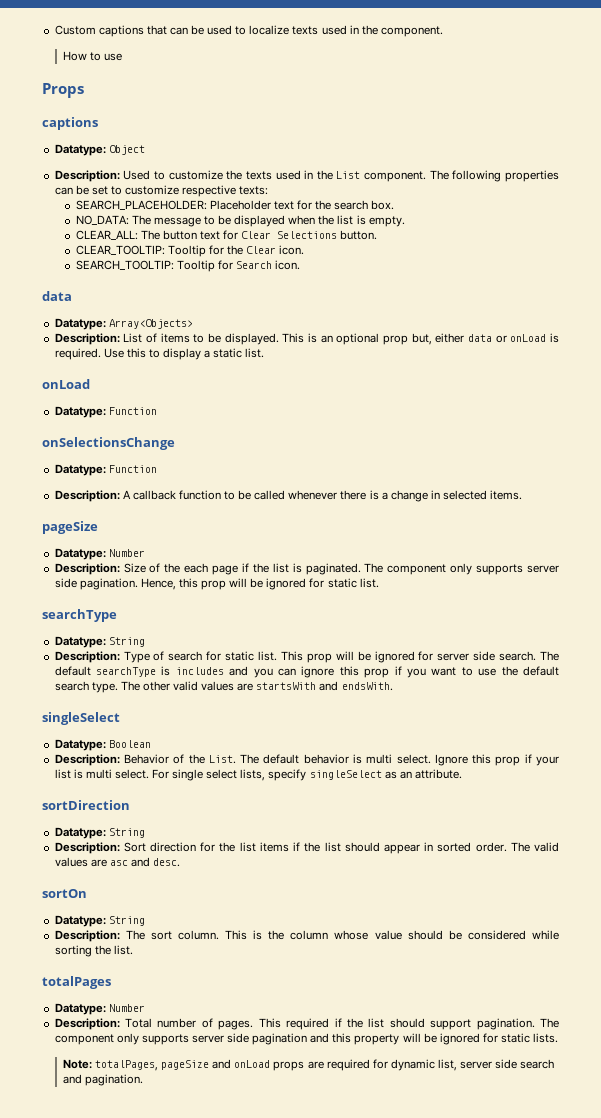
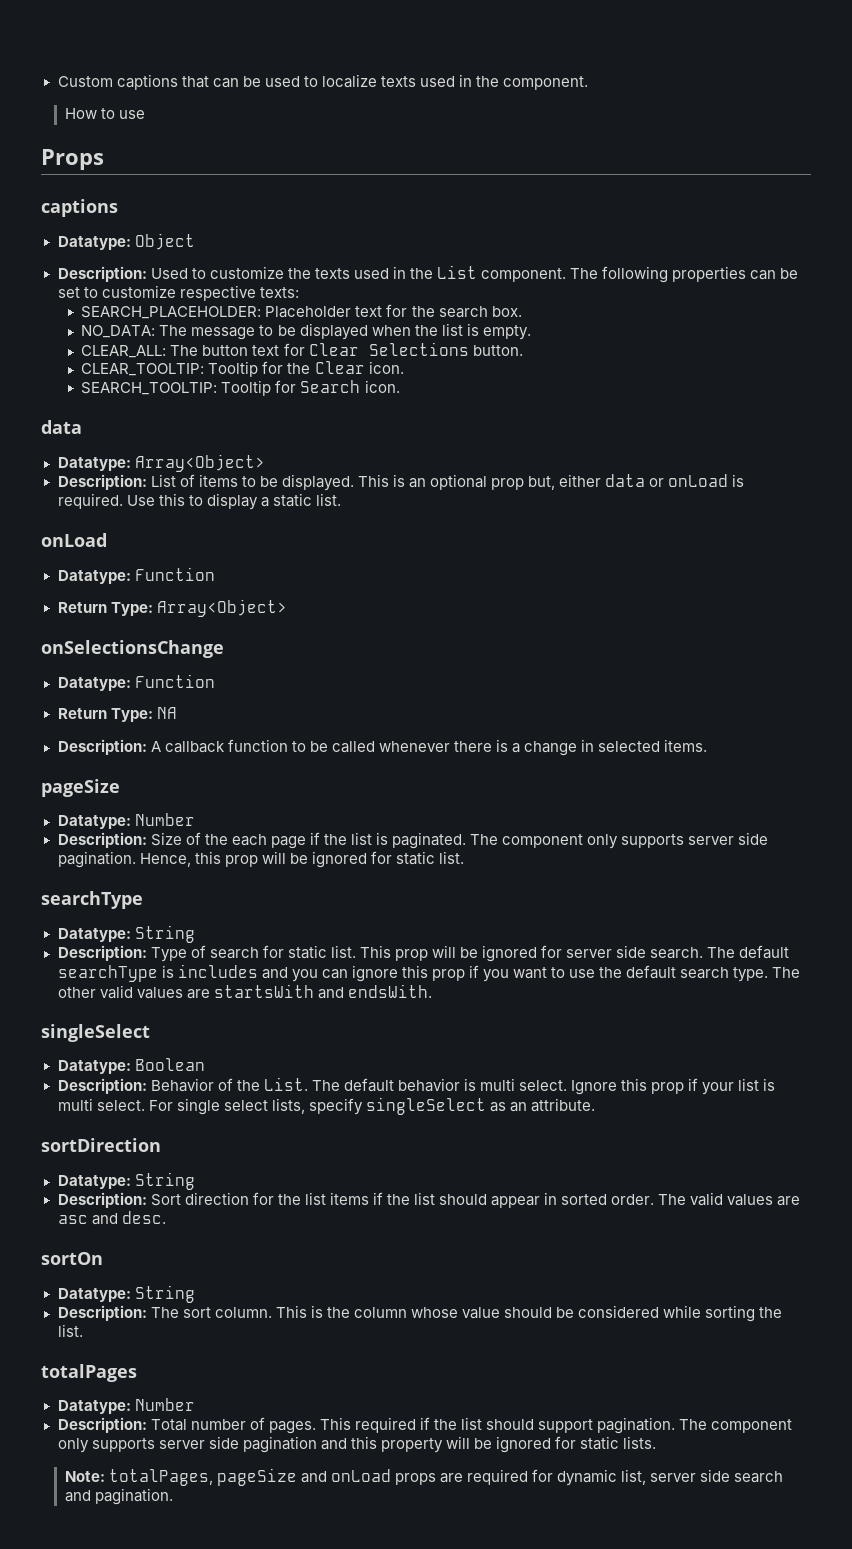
[108,319,193,329] Array<Objects> -> [134,454,265,472] Array<Object>
(157, 411) none -> [57,599,287,617] // Return Type: Array<Object>
(157, 469) none -> [57,707,177,722] // Return Type: NA

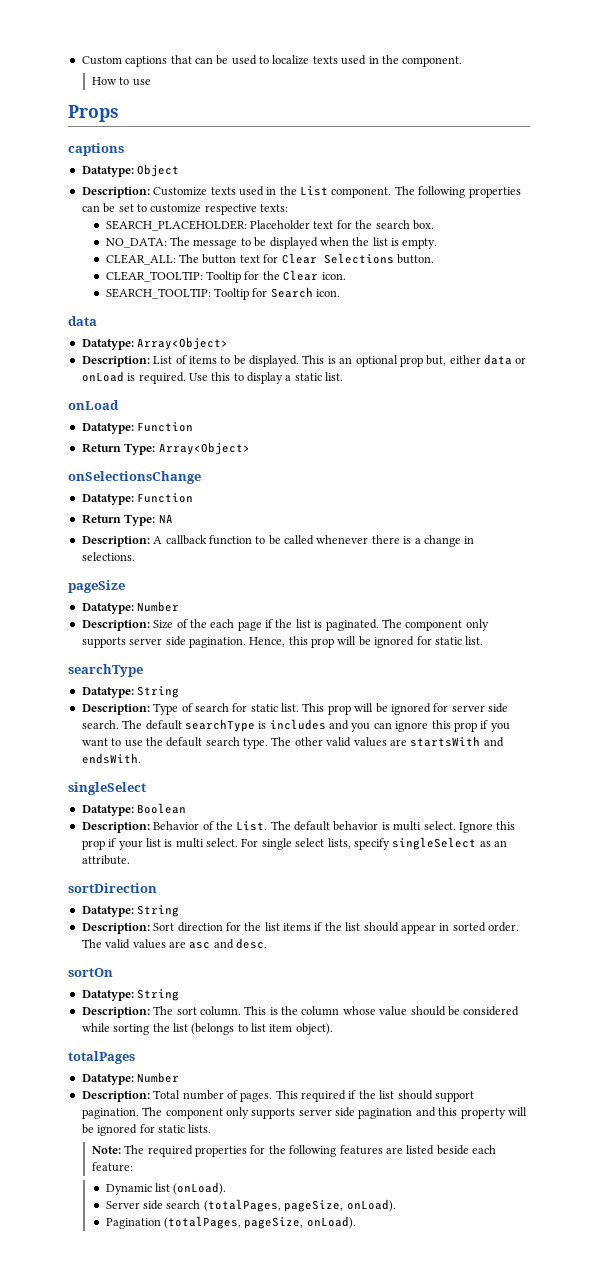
[150,266,311,279] Used to customize the -> [153,187,208,196] Customize
[598,739,708,752] selected items. -> [81,552,135,561] selections.
[57,1324,83,1337] list. -> [172,1023,333,1035] list (belongs to list item object).
[108,1468,784,1486] [64,1488,173,1505] totalPages, pageSize and onLoad props are required for dynamic list, server side search and pagination. -> [124,1145,497,1157] [91,1162,133,1172] [105,1182,227,1195] [105,1199,396,1212] [105,1216,356,1229] The required properties for the following features are listed beside each feature: // Dynamic list (onLoad). // Server side search (totalPages, pageSize, onLoad). // Pagination (totalPages, pageSize, onLoad).

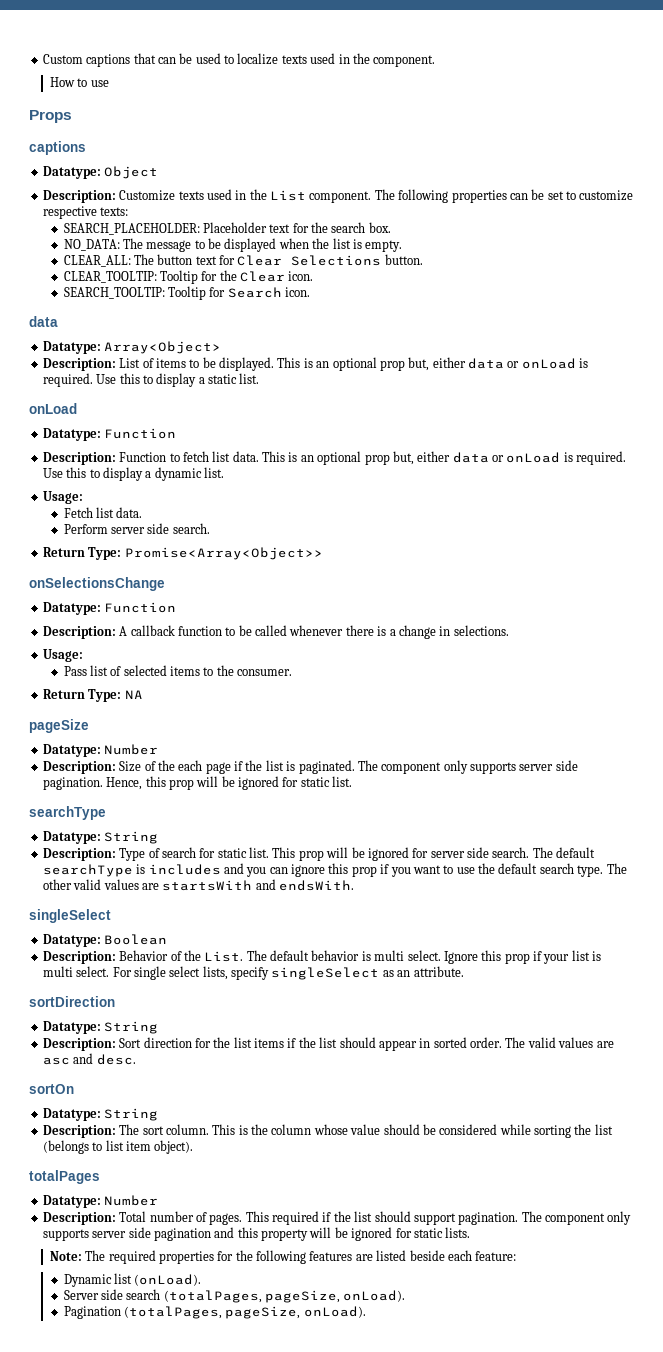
[81,442,250,455] // Return Type: Array<Object> -> [42,451,627,465] [42,467,224,481] [42,491,83,504] [63,507,143,518] [63,523,210,534] [42,547,323,560] // Description: Function to fetch list data. This is an optional prop but, either data or onLoad is required. Use this to display a dynamic list. // Usage: // Fetch list data. // Perform server side search. // Return Type: Promise<Array<Object>>
[81,514,173,526] // Return Type: NA -> (177, 607) none
(135, 556) none -> [42,649,83,662] [63,665,293,676] [42,689,143,702] // Usage: // Pass list of selected items to the consumer. // Return Type: NA

